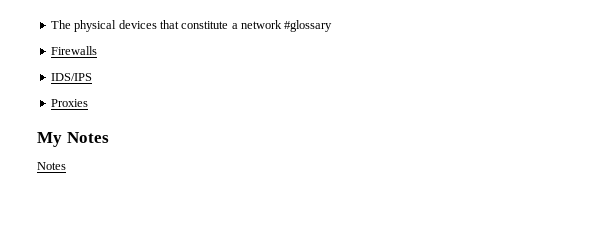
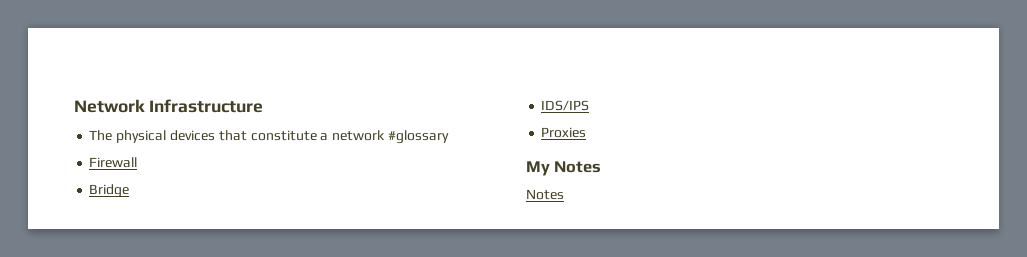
(50, 24) none -> [74,99,263,113] Network Infrastructure //
[50,46,97,55] Firewalls -> [89,157,138,168] [89,184,130,198] Firewall // Bridge

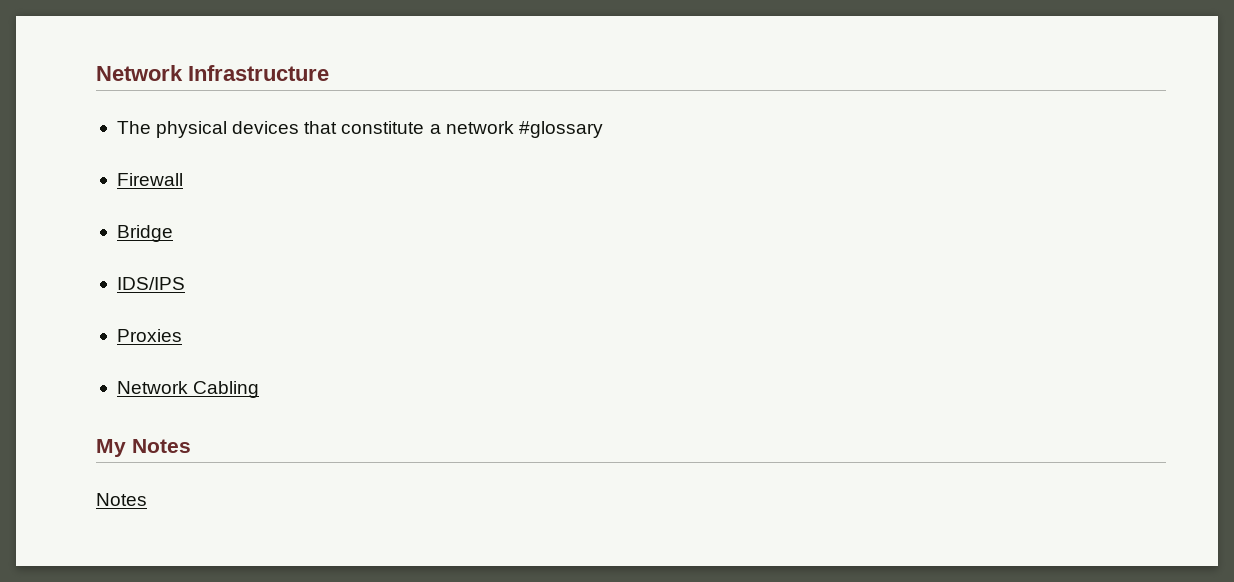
(587, 132) none -> [116,381,260,398] // Network Cabling

